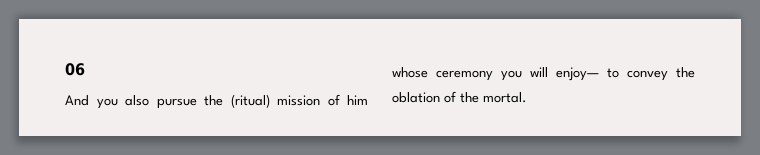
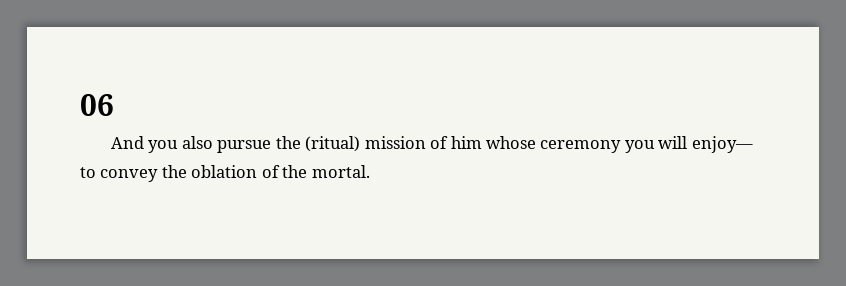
(599, 74) none -> (753, 144) //

